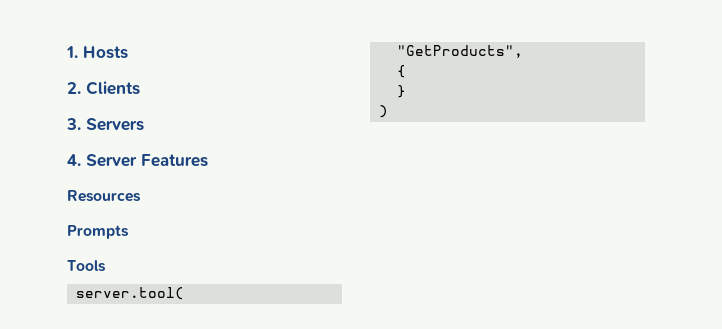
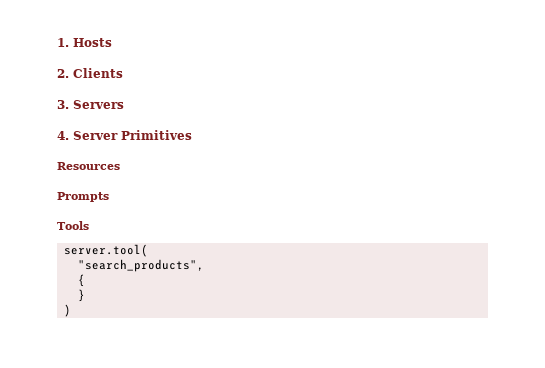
[141,154,208,167] Features -> [121,130,192,140] Primitives
[396,45,523,58] "GetProducts", -> [77,259,204,272] "search_products",

